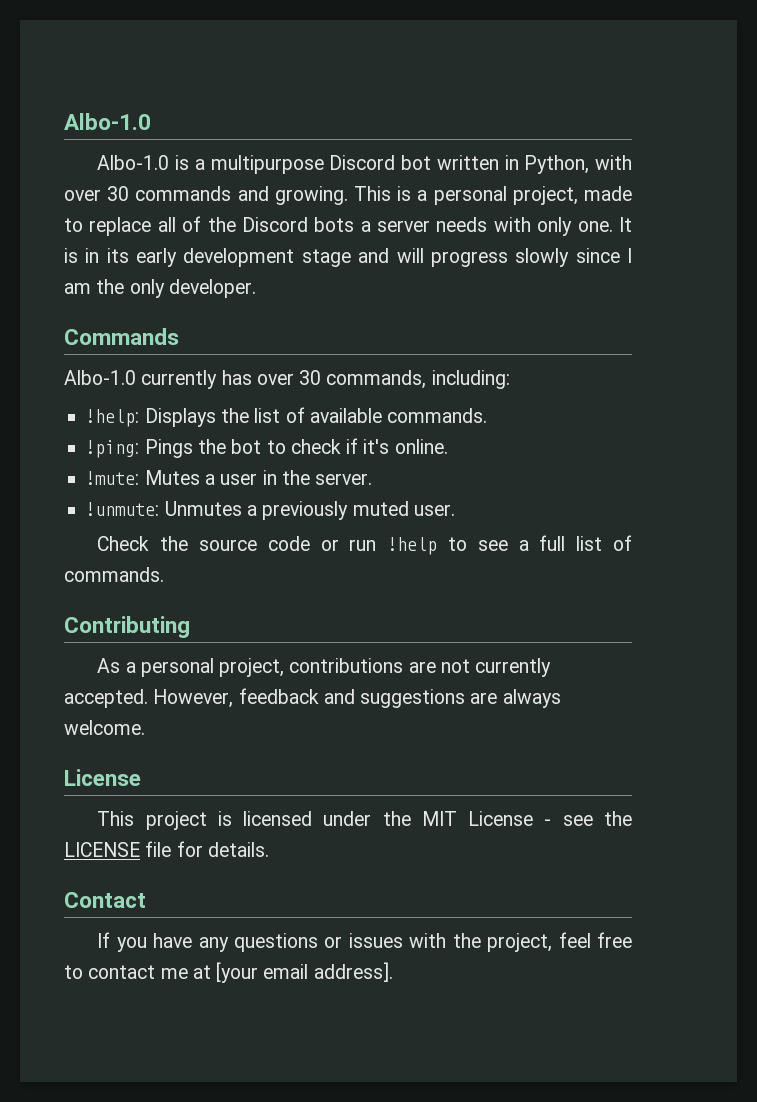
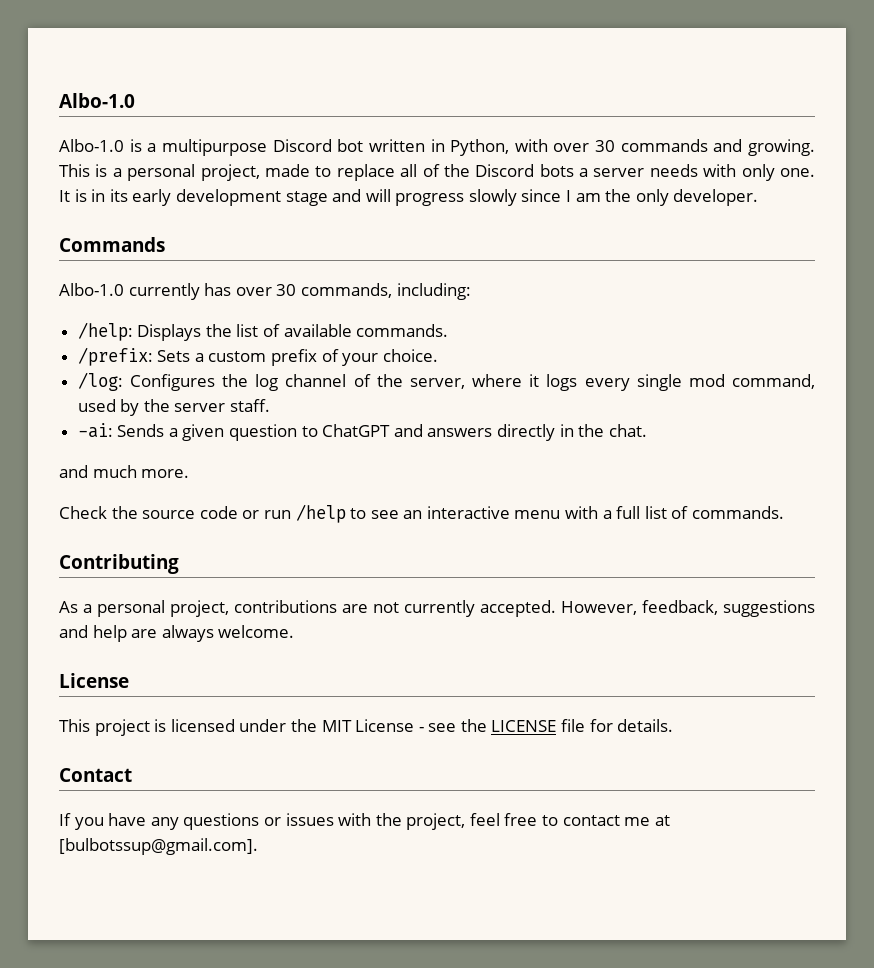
[85,409,140,427] !help: -> [77,322,133,341] /help:
[85,438,448,458] [85,470,373,485] [85,501,455,520] !ping: Pings the bot to check if it's online. // !mute: Mutes a user in the server. // !unmute: Unmutes a previously muted user. -> [77,347,438,366] [77,372,815,391] [77,399,271,416] [77,423,647,441] [59,465,190,478] /prefix: Sets a custom prefix of your choice. // /log: Configures the log channel of the server, where it logs every single mod command, used by the server staff. // -ai: Sends a given question to ChatGPT and answers directly in the chat. // and much more.
[387,537,438,555] !help -> [295,504,346,523] /help
(508, 545) none -> [403,506,599,519] an interactive menu with
[238,688,466,708] feedback and suggestions -> [642,600,815,617] [59,625,127,642] feedback, suggestions and help
[216,962,393,983] [your email address]. -> [59,838,258,855] [bulbotssup@gmail.com].

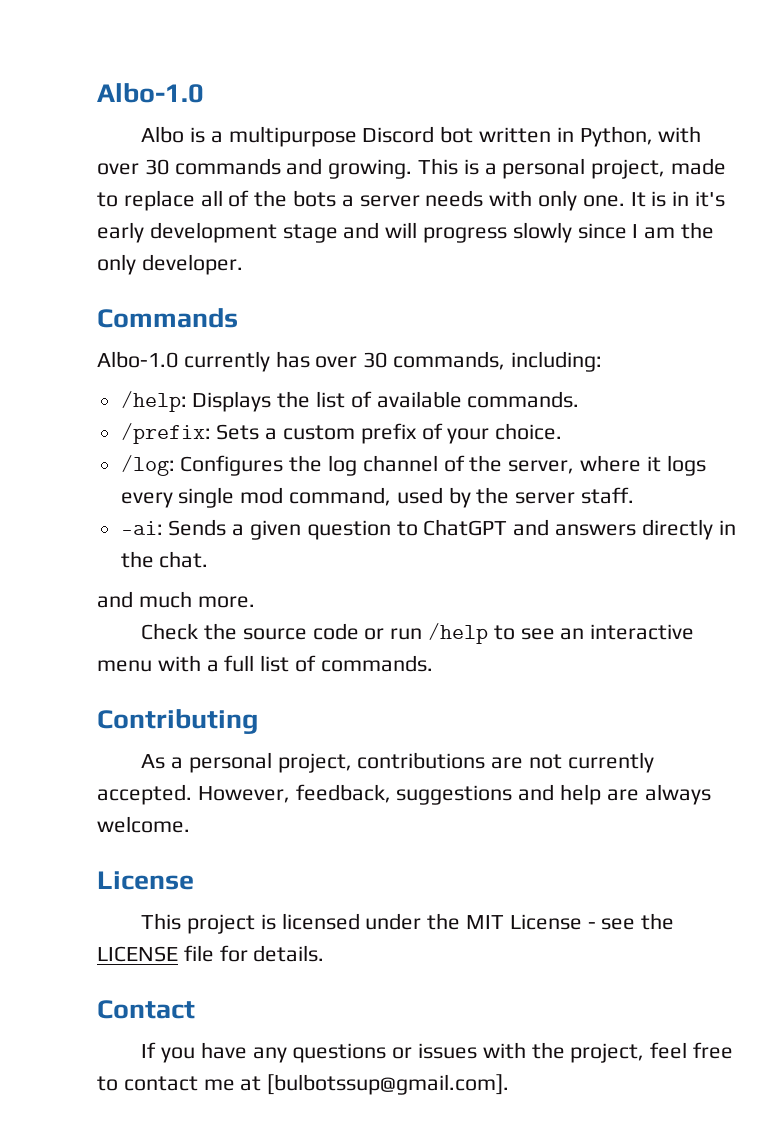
[59,139,124,152] Albo-1.0 -> [141,126,185,143] Albo
[475,164,535,177] Discord -> (288, 198) none
[109,189,128,202] its -> [695,191,726,207] it's

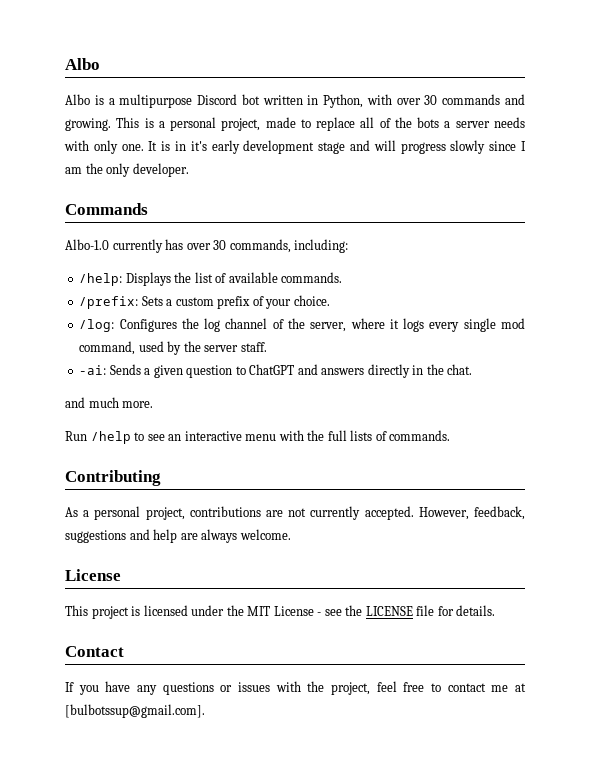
[97,83,204,103] Albo-1.0 -> [65,58,100,70] Albo
[141,623,423,640] Check the source code or run -> [65,431,87,441] Run
[206,655,290,672] a full list -> [307,430,373,441] the full lists

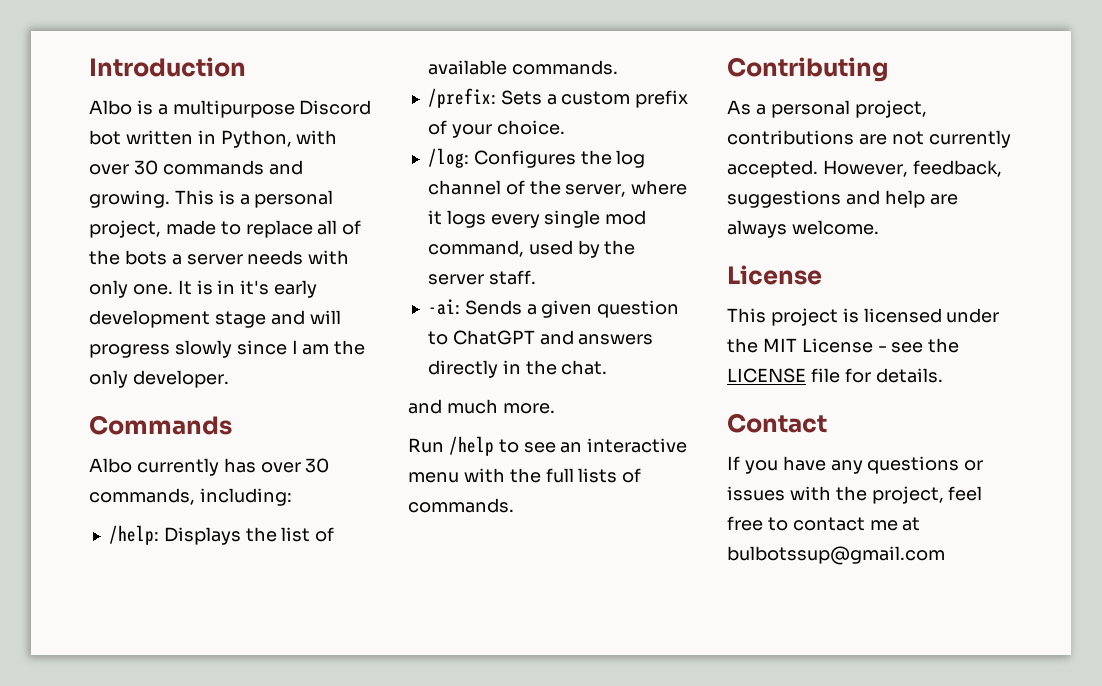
[65,58,100,70] Albo -> [89,57,246,77] Introduction
[65,239,109,250] Albo-1.0 -> [89,458,132,473] Albo
[65,704,205,718] [bulbotssup@gmail.com]. -> [727,546,945,565] bulbotssup@gmail.com

